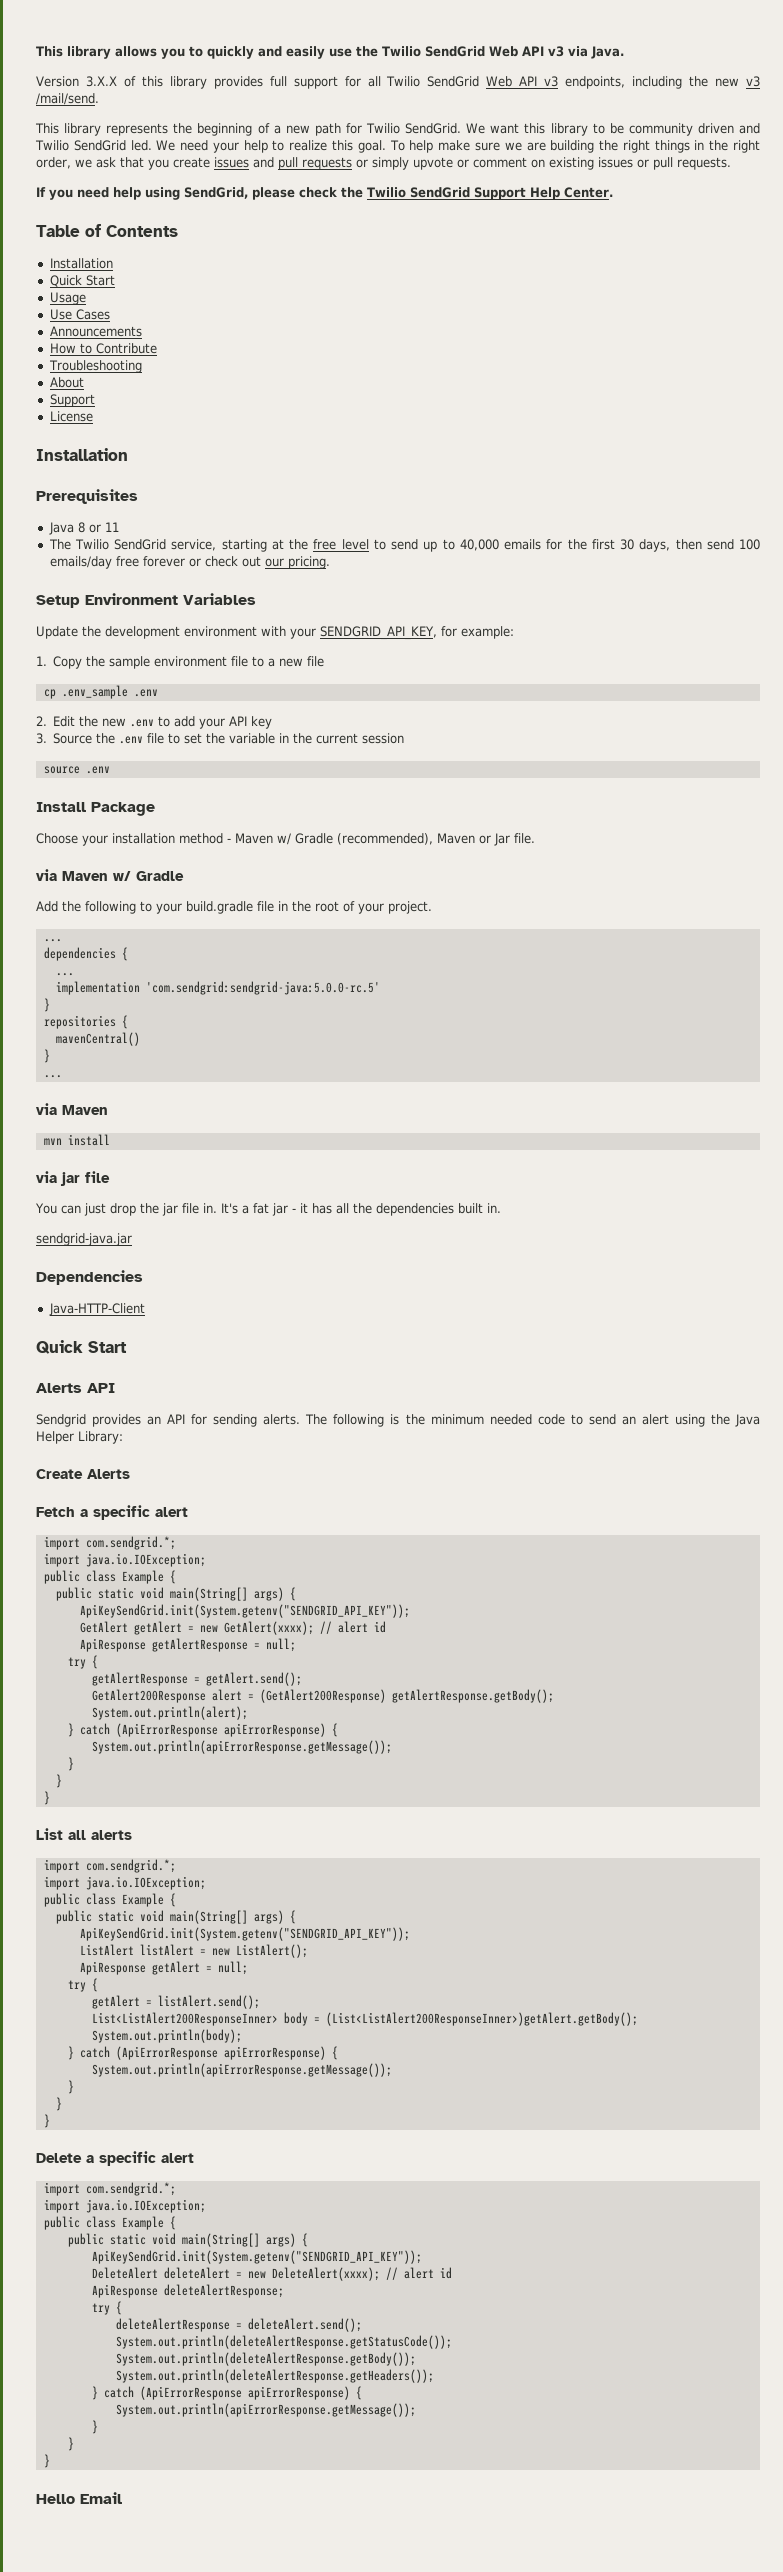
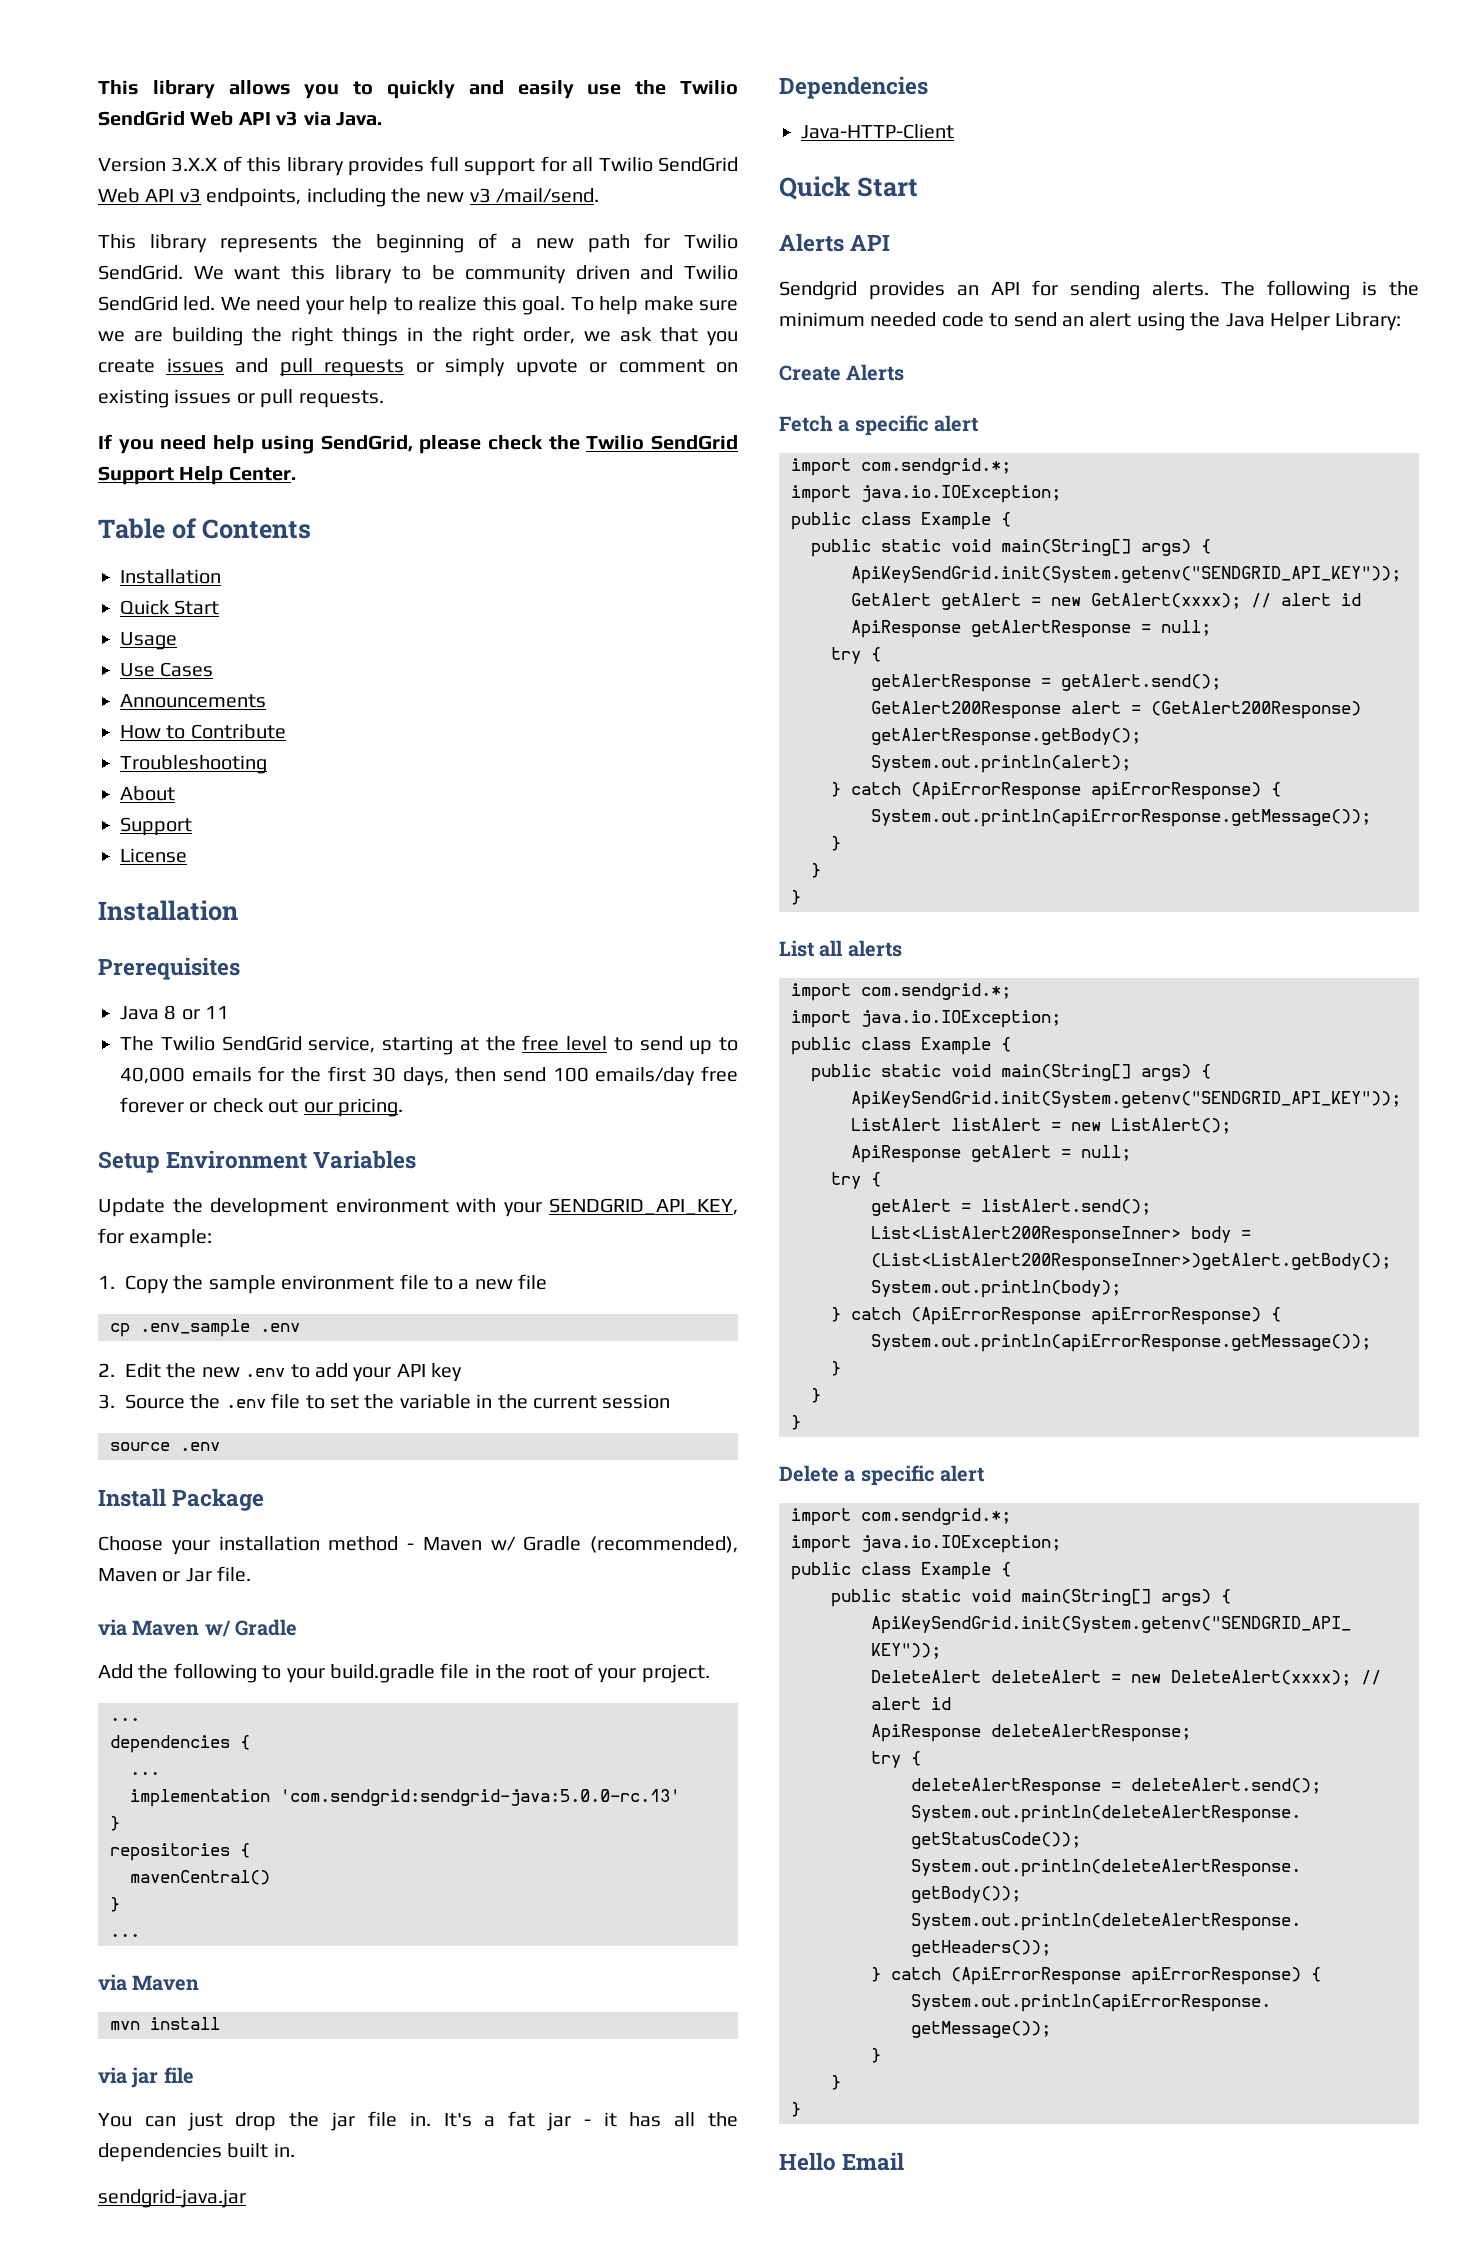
[145,981,380,995] 'com.sendgrid:sendgrid-java:5.0.0-rc.5' -> [280,1789,680,1806] 'com.sendgrid:sendgrid-java:5.0.0-rc.13'

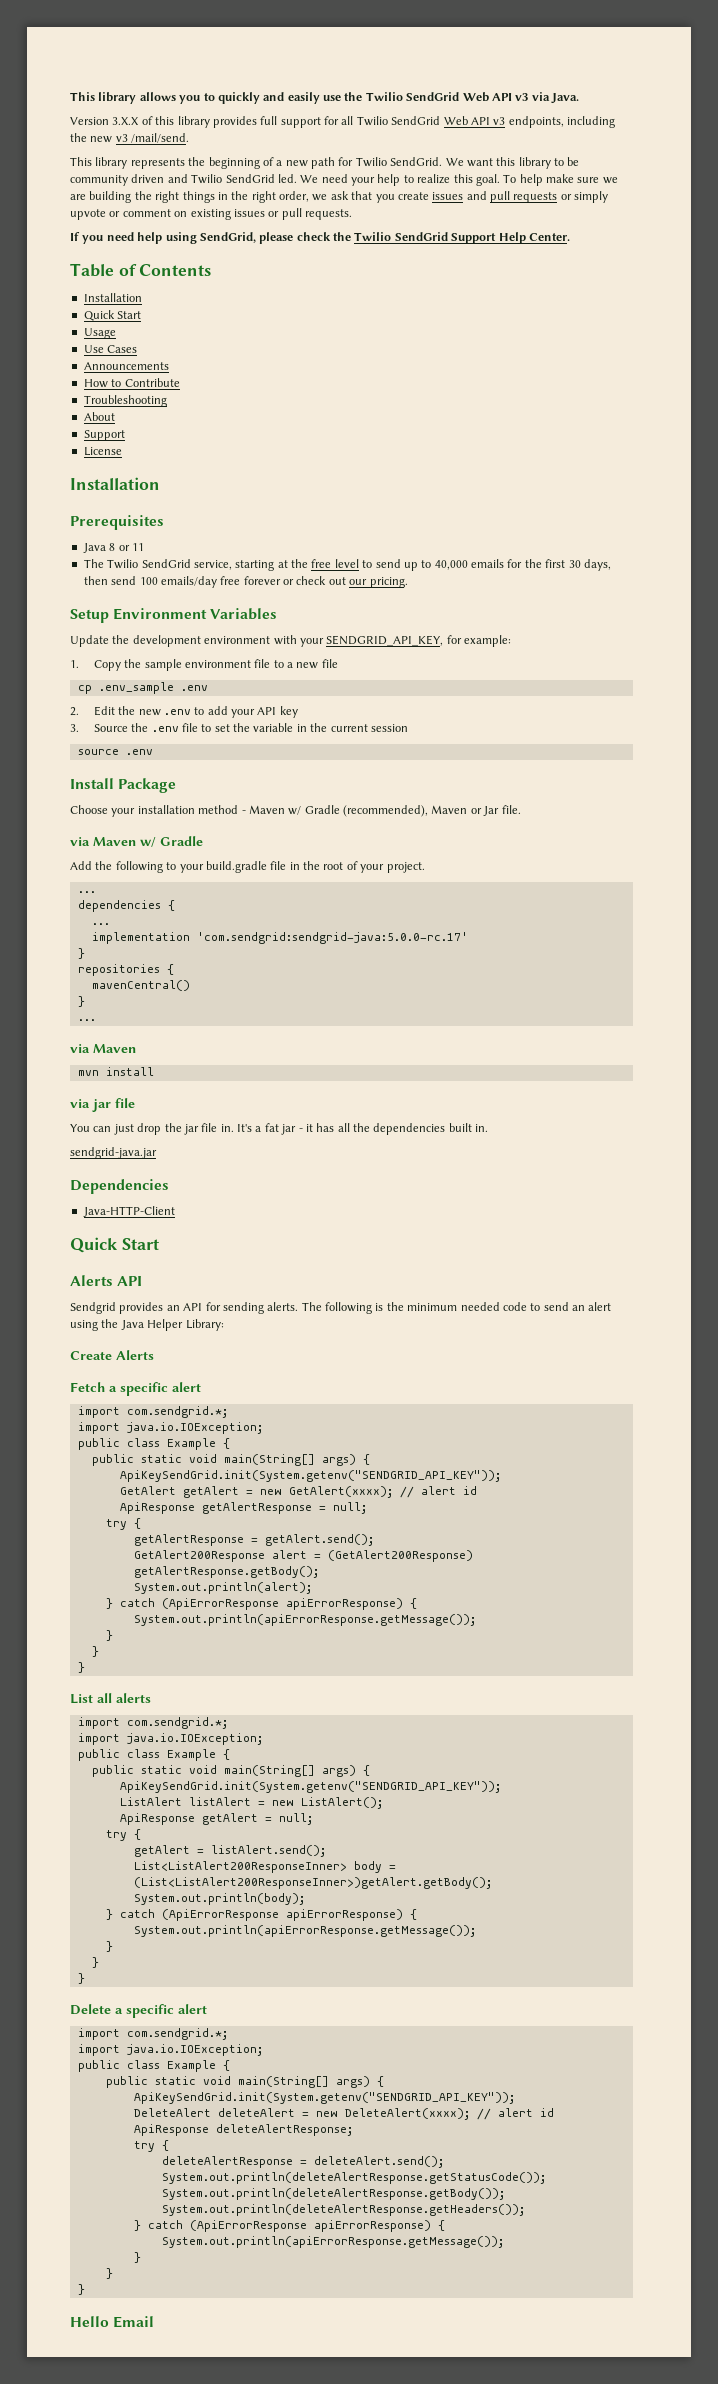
[280,1789,680,1806] 'com.sendgrid:sendgrid-java:5.0.0-rc.13' -> [196,932,468,944] 'com.sendgrid:sendgrid-java:5.0.0-rc.17'

